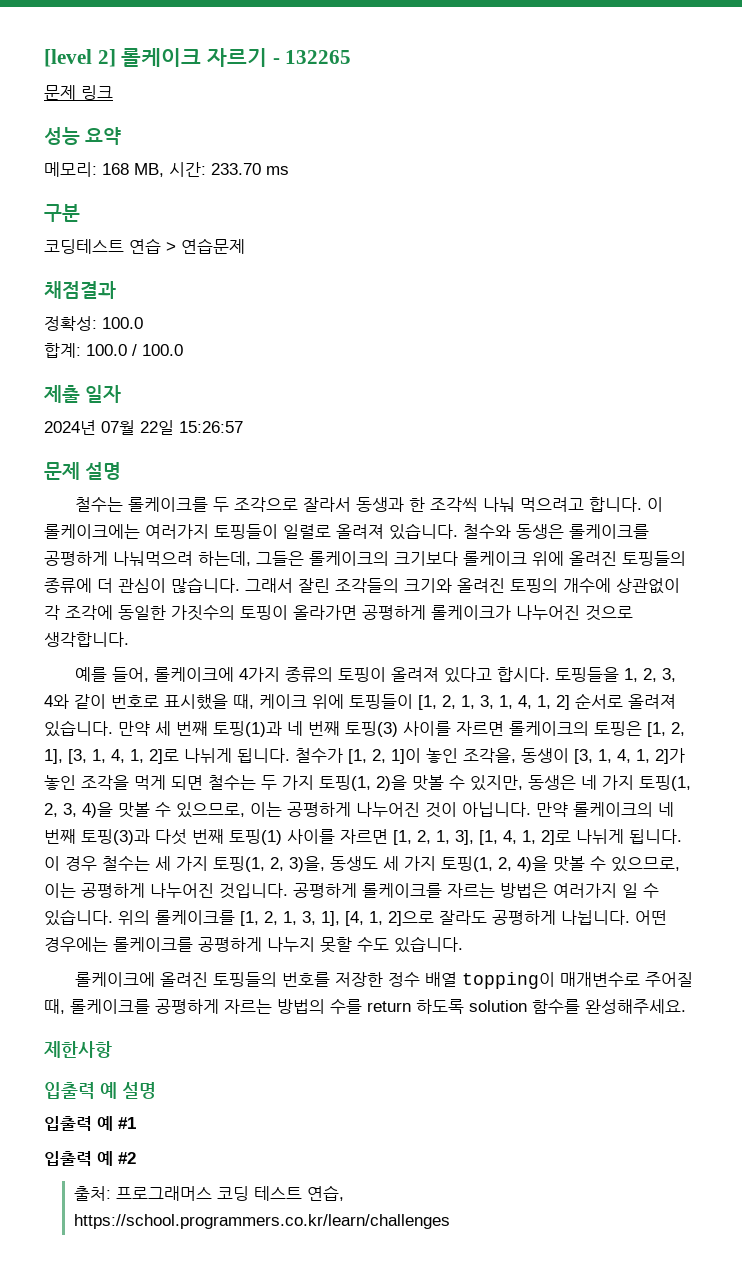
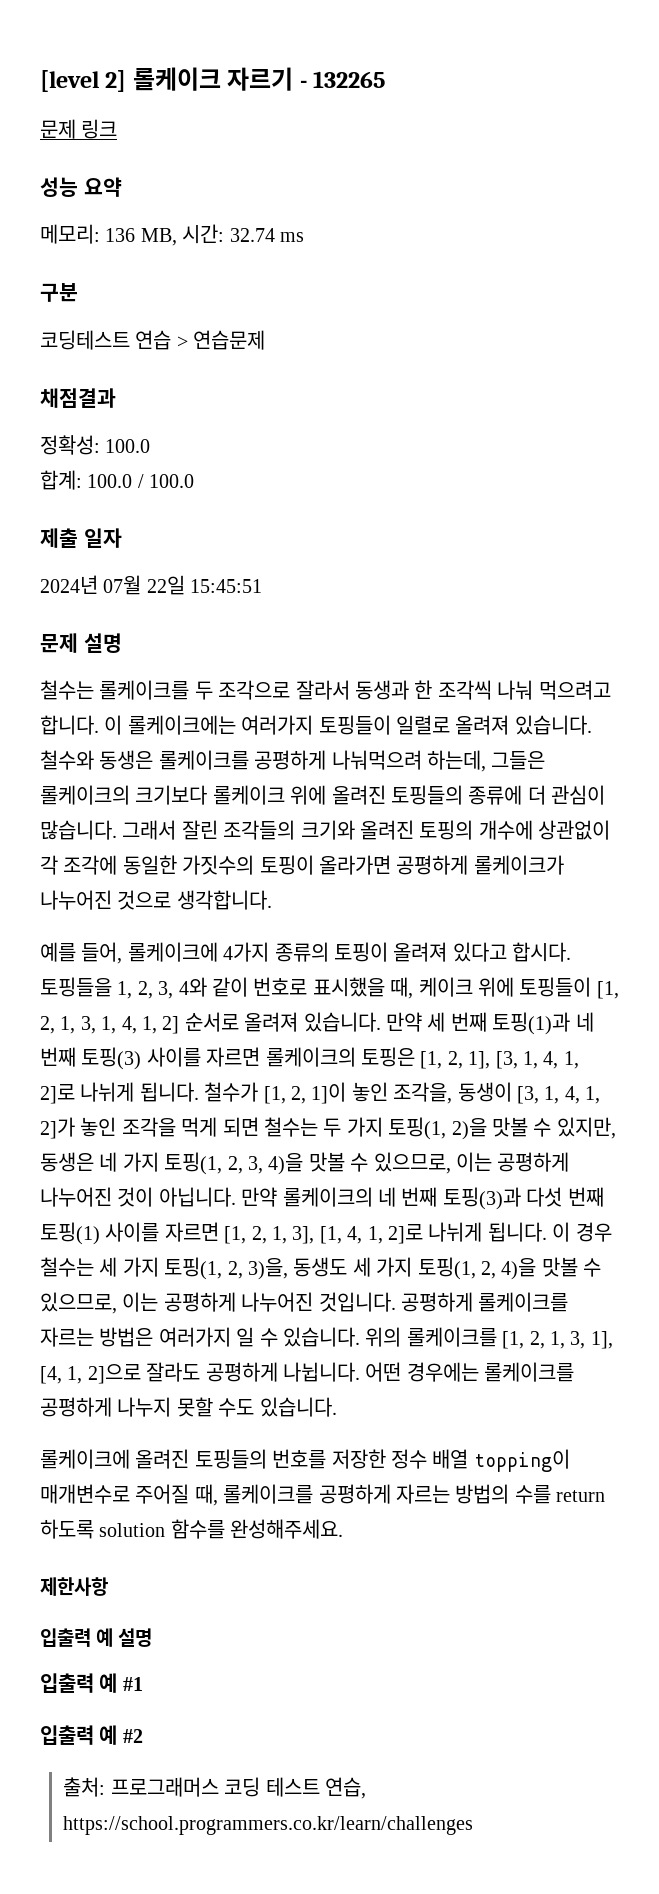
[102,163,129,175] 168 -> [105,228,136,242] 136
[211,163,261,175] 233.70 -> [229,228,275,242] 32.74
[179,421,243,433] 15:26:57 -> [190,579,263,593] 15:45:51

